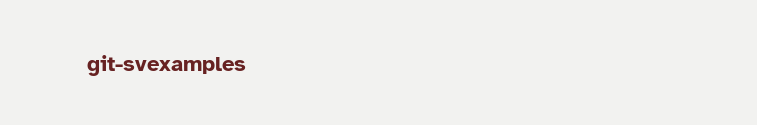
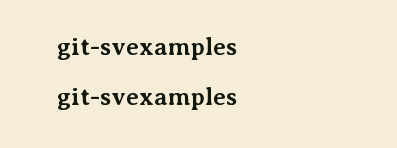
[87,55,246,76] git-svexamples -> [57,37,237,60] [57,87,237,110] git-svexamples // git-svexamples

